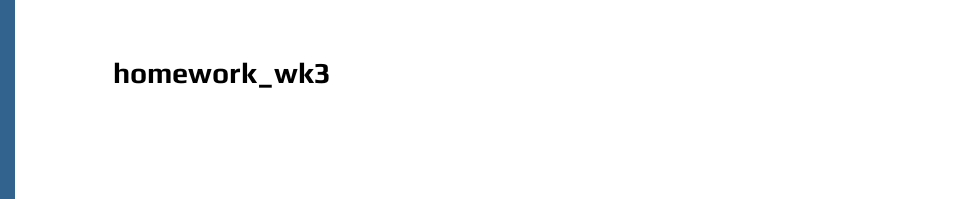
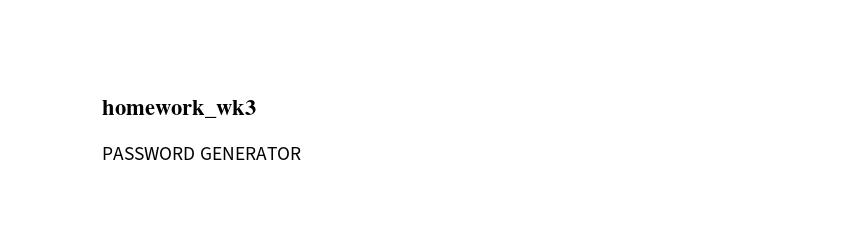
(331, 75) none -> [102,147,302,160] // PASSWORD GENERATOR

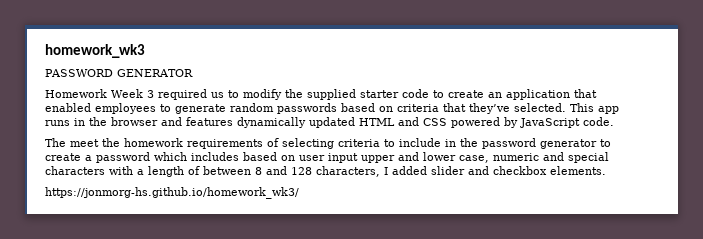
(302, 153) none -> [45,89,597,100] [45,103,619,114] [45,117,614,128] [45,138,611,149] [45,152,609,163] [45,166,606,177] [45,187,299,199] // Homework Week 3 required us to modify the supplied starter code to create an application that enabled employees to generate random passwords based on criteria that they’ve selected. This app runs in the browser and features dynamically updated HTML and CSS powered by JavaScript code. // The meet the homework requirements of selecting criteria to include in the password generator to create a password which includes based on user input upper and lower case, numeric and special characters with a length of between 8 and 128 characters, I added slider and checkbox elements. // https://jonmorg-hs.github.io/homework_wk3/

